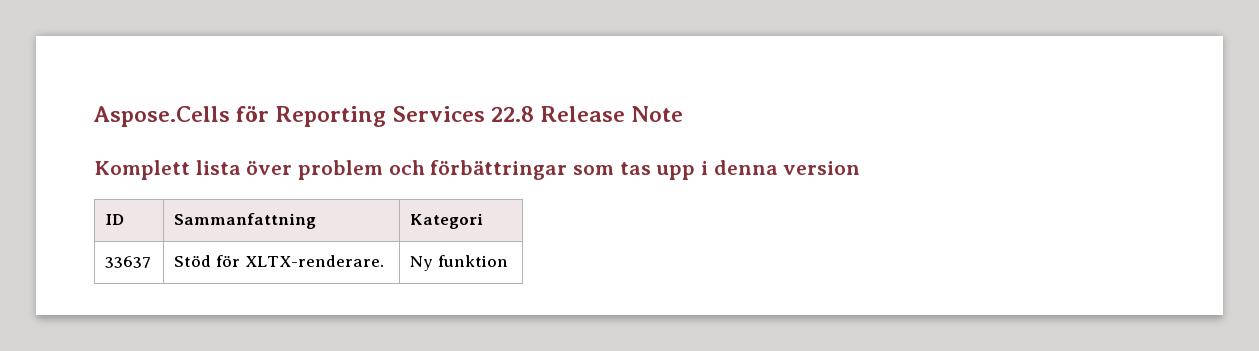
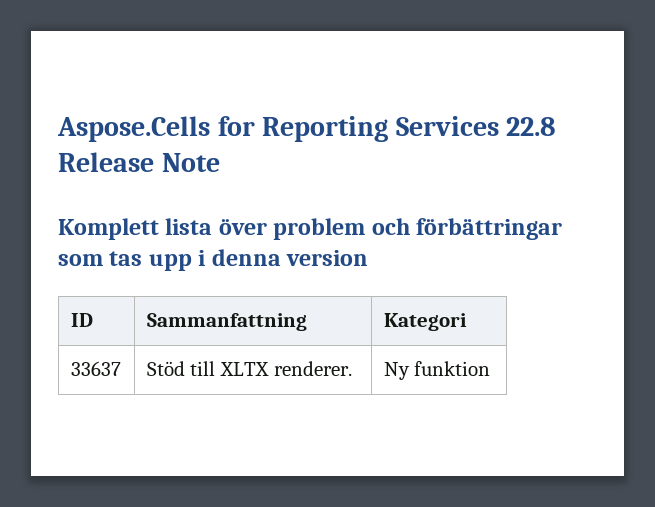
[236,106,270,122] för -> [217,116,255,136] for
[216,255,384,267] för XLTX-renderare. -> [190,361,352,376] till XLTX renderer.

